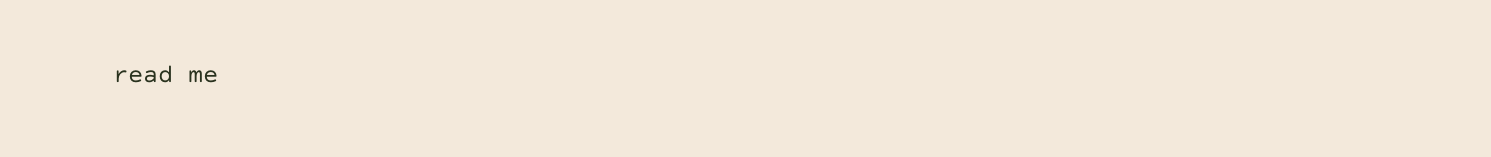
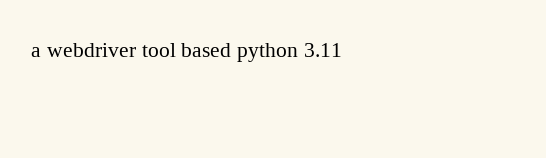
[113,65,218,83] read me -> [31,43,343,62] a webdriver tool based python 3.11

